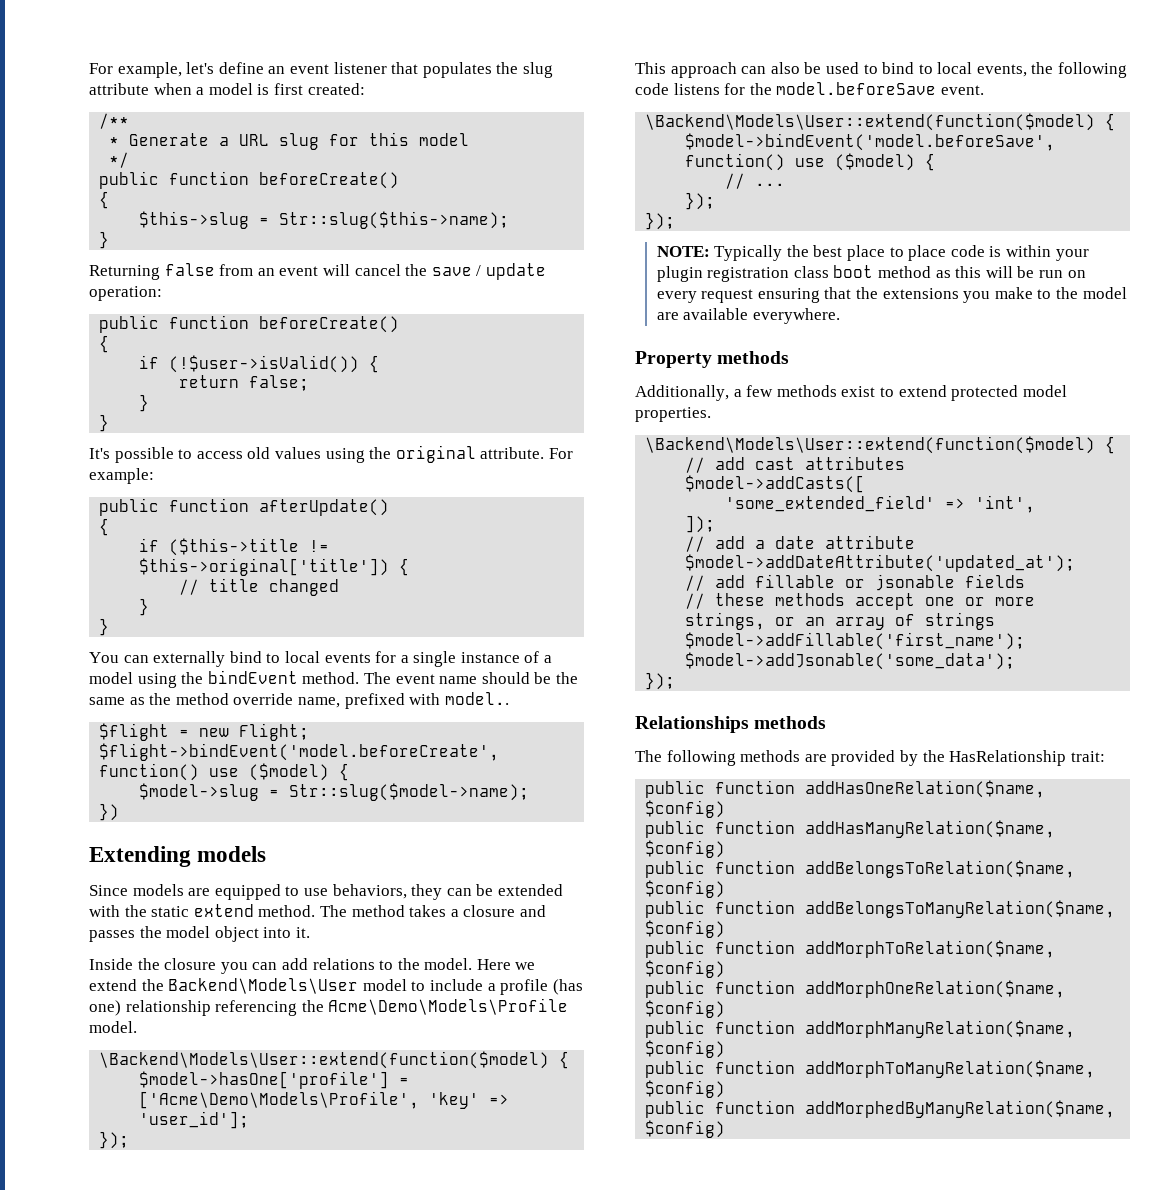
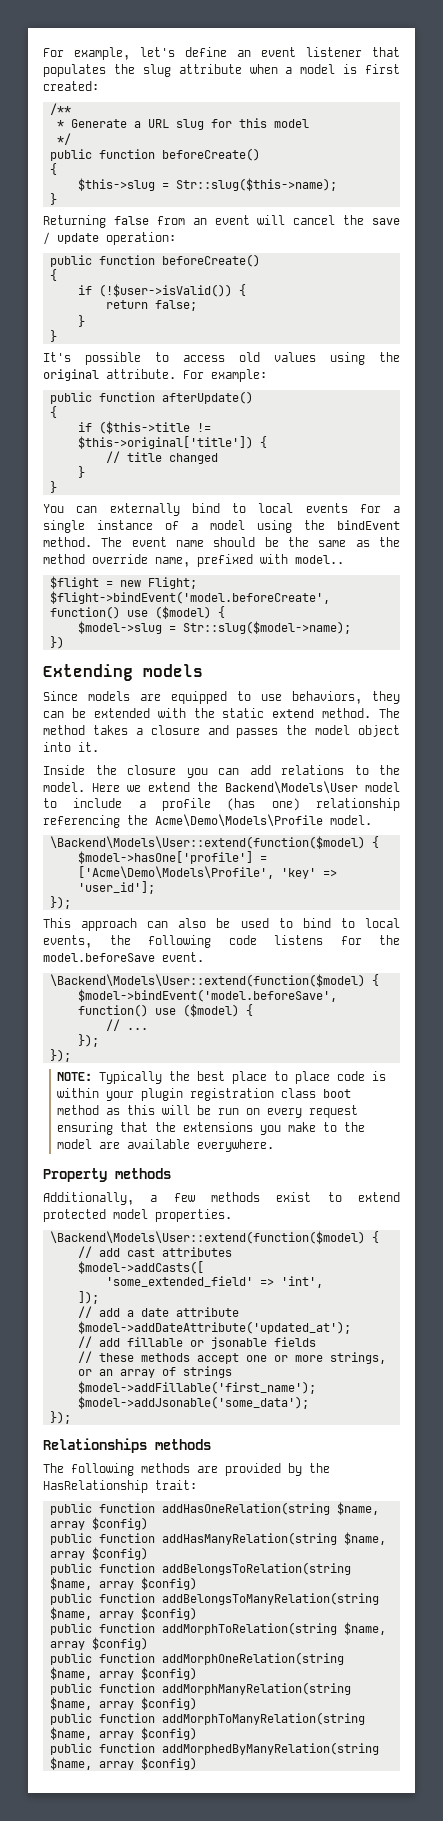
[805,780,1046,798] [645,800,726,818] [645,820,1056,838] [645,840,726,858] [645,860,1076,878] [645,880,726,898] [645,900,1116,918] [645,920,726,938] [645,940,1056,958] [645,960,726,978] [645,980,1066,998] [645,1000,726,1018] [645,1020,1076,1038] [645,1040,726,1058] [645,1060,1096,1078] [645,1080,726,1098] [645,1100,1116,1118] addHasOneRelation($name, $config) // public function addHasManyRelation($name, $config) // public function addBelongsToRelation($name, $config) // public function addBelongsToManyRelation($name, $config) // public function addMorphToRelation($name, $config) // public function addMorphOneRelation($name, $config) // public function addMorphManyRelation($name, $config) // public function addMorphToManyRelation($name, $config) // public function addMorphedByManyRelation($name, -> [162,1502,380,1515] [50,1517,149,1530] [50,1532,387,1545] [50,1547,149,1560] [50,1562,352,1575] [50,1577,198,1590] [50,1592,380,1605] [50,1607,198,1620] [50,1622,387,1635] [50,1637,149,1650] [50,1652,345,1665] [50,1667,198,1680] [50,1682,352,1695] [50,1697,198,1710] [50,1712,366,1725] [50,1727,198,1740] [50,1742,380,1755] [50,1757,135,1770] addHasOneRelation(string $name, array $config) // public function addHasManyRelation(string $name, array $config) // public function addBelongsToRelation(string $name, array $config) // public function addBelongsToManyRelation(string $name, array $config) // public function addMorphToRelation(string $name, array $config) // public function addMorphOneRelation(string $name, array $config) // public function addMorphManyRelation(string $name, array $config) // public function addMorphToManyRelation(string $name, array $config) // public function addMorphedByManyRelation(string $name, array

